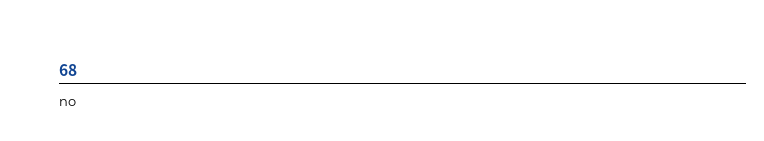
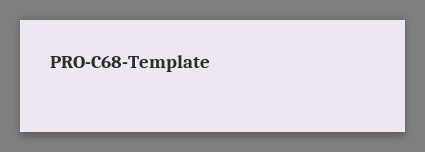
[59,64,77,76] [59,99,76,106] 68 // no -> [50,55,210,72] PRO-C68-Template

